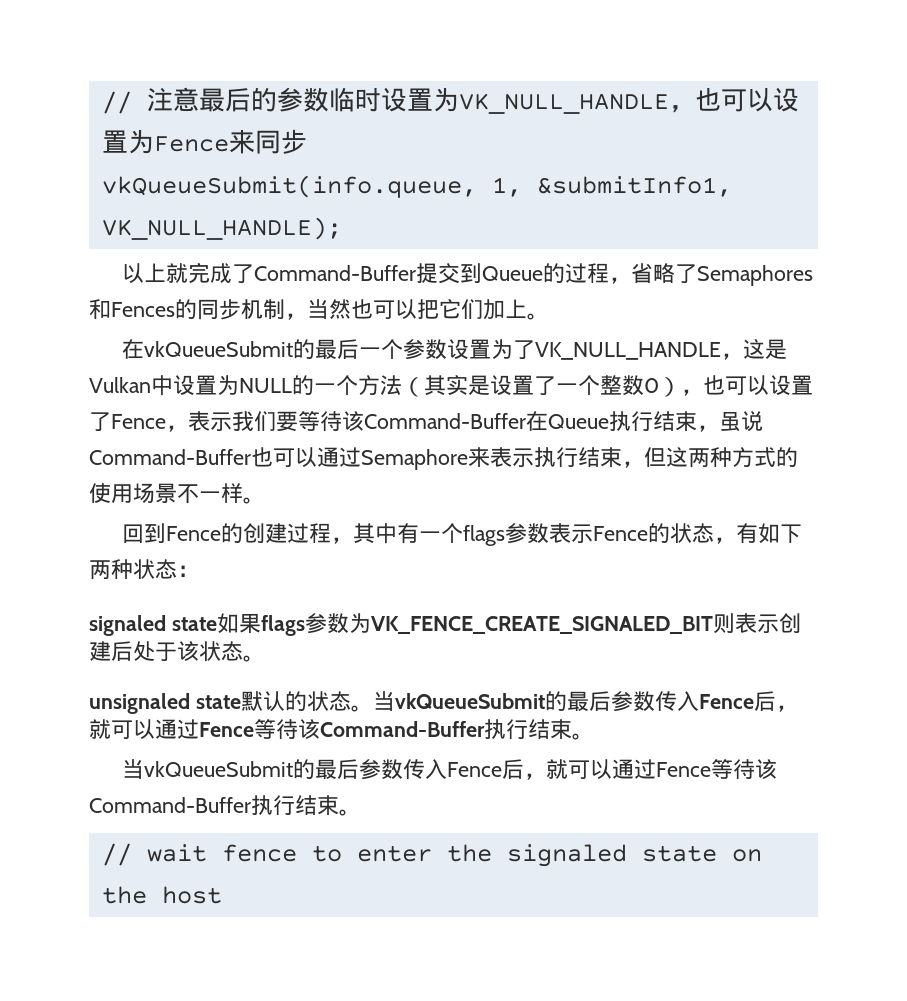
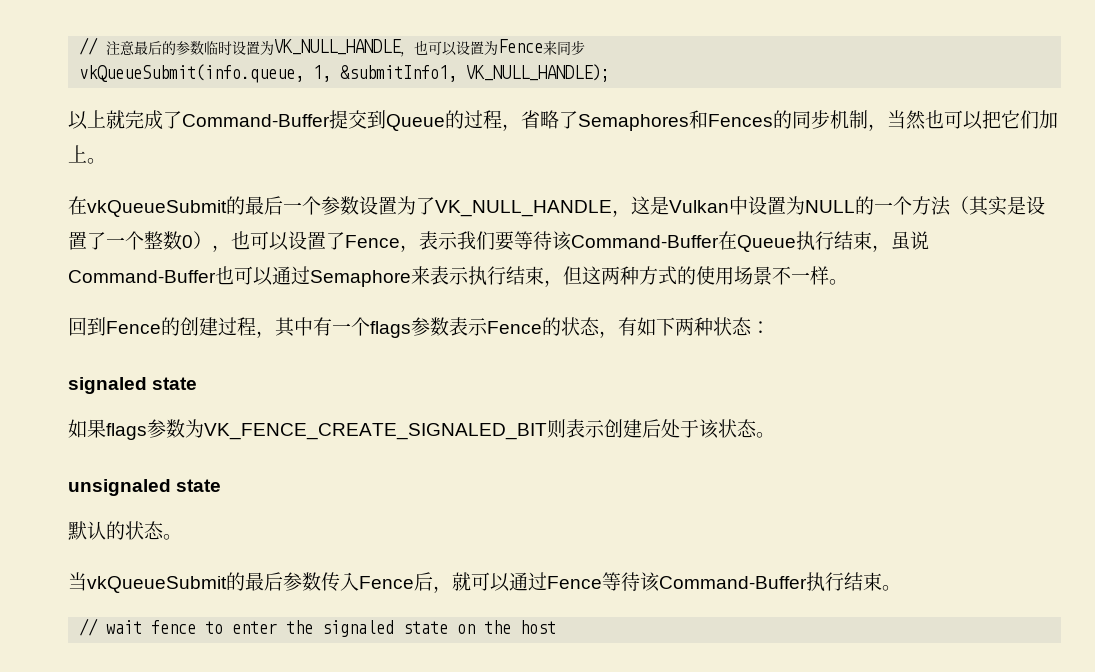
(217, 624) none -> (198, 383) //
(241, 702) none -> (222, 485) //
[372,691,798,712] [89,719,594,740] 当vkQueueSubmit的最后参数传入Fence后，就可以通过Fence等待该Command-Buffer执行结束。 -> (182, 537) none

